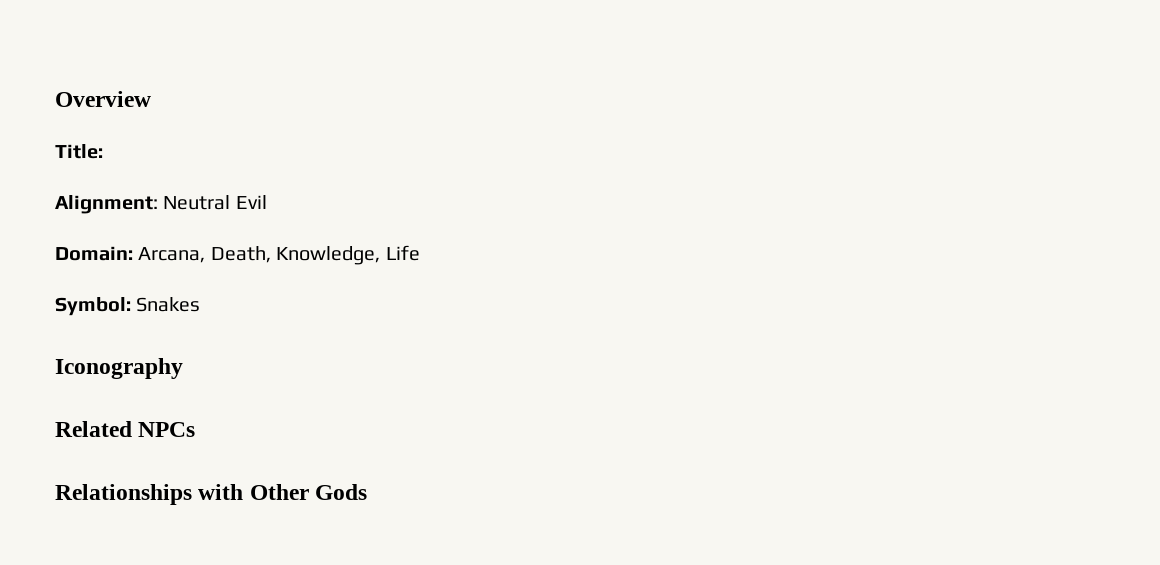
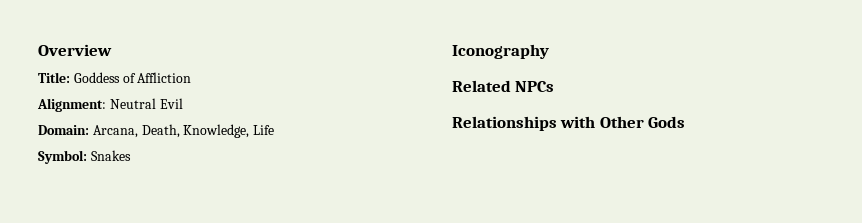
(103, 151) none -> [73,72,192,83] Goddess of Affliction

